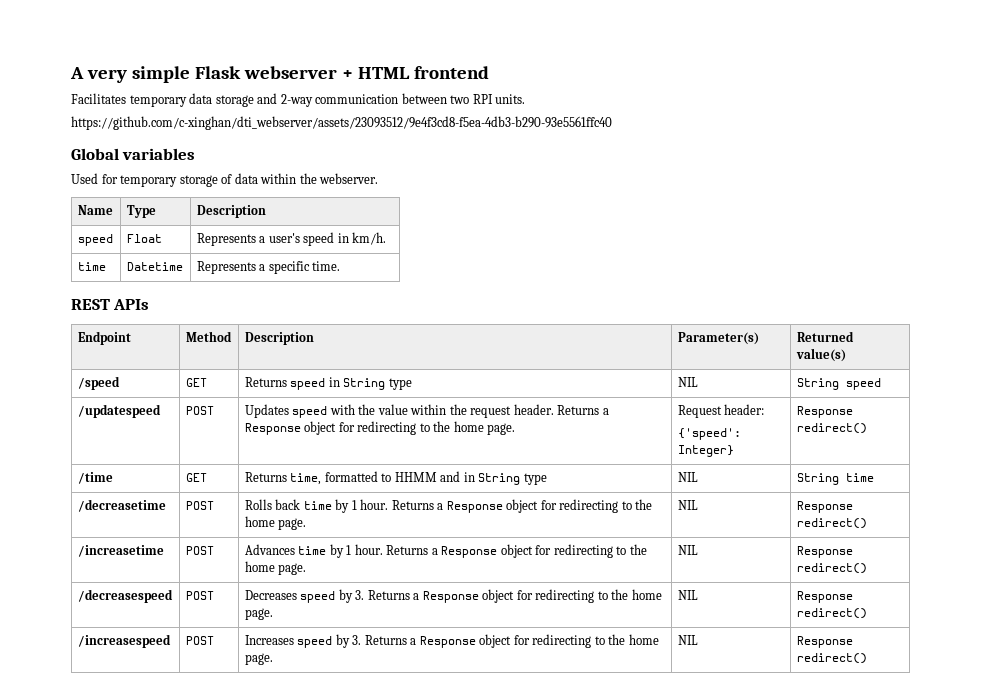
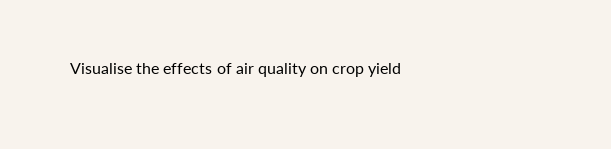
[70,66,489,83] [71,93,526,107] [71,116,612,130] [71,148,196,160] [71,173,379,187] [77,205,113,215] [126,205,156,218] [196,205,266,218] [77,234,113,246] [126,234,162,243] [196,232,387,246] [77,262,106,271] [126,262,183,271] [196,261,341,274] [71,299,150,310] [77,331,131,345] [185,331,232,342] [244,332,314,345] [677,332,759,345] [796,331,854,342] [795,348,846,362] [77,376,120,390] [185,378,207,387] [244,377,412,390] [677,377,698,387] [796,378,881,390] [77,404,161,418] [185,406,214,415] [244,404,609,418] [244,421,516,435] [677,404,765,418] [677,428,741,440] [677,445,734,457] [796,406,853,418] [796,423,867,434] [77,472,113,484] [185,473,207,482] [244,471,547,485] [677,472,698,482] [796,473,874,485] [77,499,166,512] [185,501,214,510] [244,499,653,513] [244,516,307,530] [677,500,698,510] [796,501,853,513] [796,518,867,529] [77,545,164,557] [185,546,214,555] [244,544,647,558] [244,561,307,575] [677,545,698,555] [796,546,853,558] [796,563,867,574] [77,589,173,603] [185,591,214,600] [244,589,662,603] [244,608,273,620] [677,590,698,600] [796,591,853,603] [796,608,867,619] [77,634,171,648] [185,636,214,645] [244,634,659,648] [244,653,273,665] [677,635,698,645] [796,636,853,648] [796,653,867,664] A very simple Flask webserver + HTML frontend // Facilitates temporary data storage and 2-way communication between two RPI units. // https://github.com/c-xinghan/dti_webserver/assets/23093512/9e4f3cd8-f5ea-4db3-b290-93e5561ffc40 // Global variables // Used for temporary storage of data within the webserver. // Name | Type | Description // speed | Float | Represents a user's speed in km/h. // time | Datetime | Represents a specific time. // REST APIs // Endpoint | Method | Description | Parameter(s) | Returned value(s) // /speed | GET | Returns speed in String type | NIL | String speed // /updatespeed | POST | Updates speed with the value within the request header. Returns a Response object for redirecting to the home page. | Request header: // {'speed': Integer} | Response redirect() // /time | GET | Returns time, formatted to HHMM and in String type | NIL | String time // /decreasetime | POST | Rolls back time by 1 hour. Returns a Response object for redirecting to the home page. | NIL | Response redirect() // /increasetime | POST | Advances time by 1 hour. Returns a Response object for redirecting to the home page. | NIL | Response redirect() // /decreasespeed | POST | Decreases speed by 3. Returns a Response object for redirecting to the home page. | NIL | Response redirect() // /increasespeed | POST | Increases speed by 3. Returns a Response object for redirecting to the home page. | NIL | Response redirect() -> [70,63,402,77] Visualise the effects of air quality on crop yield

